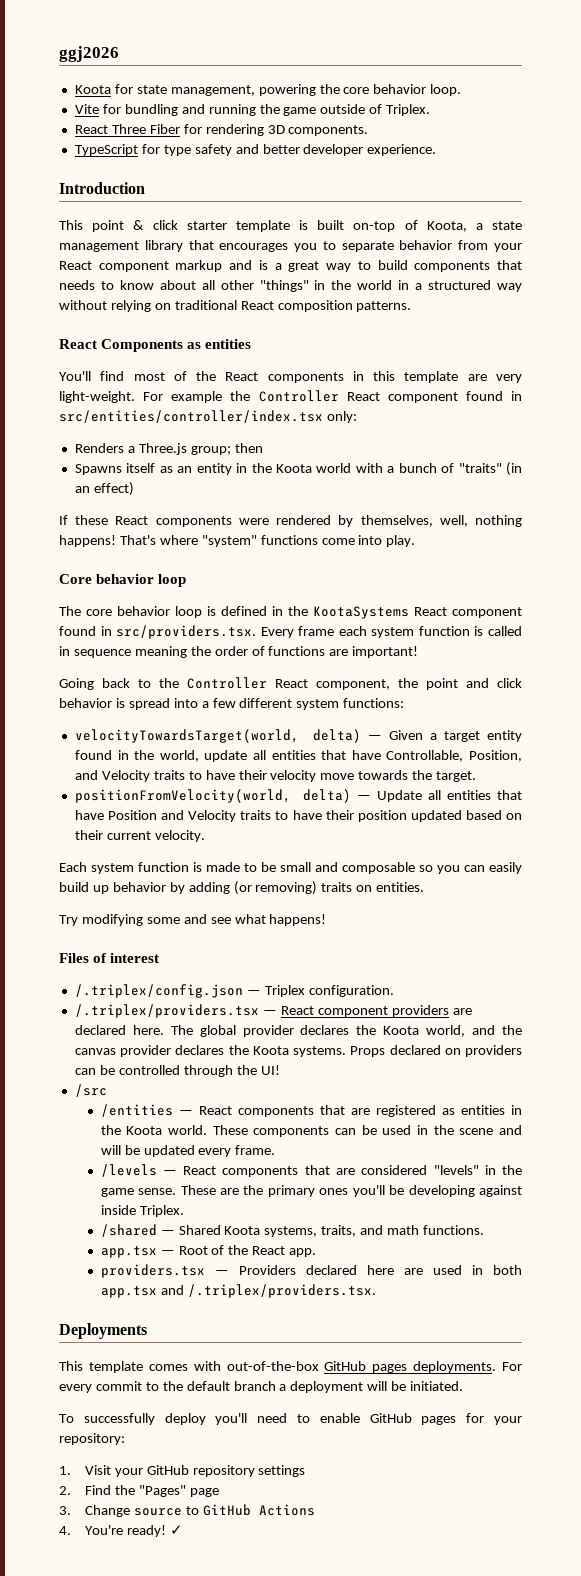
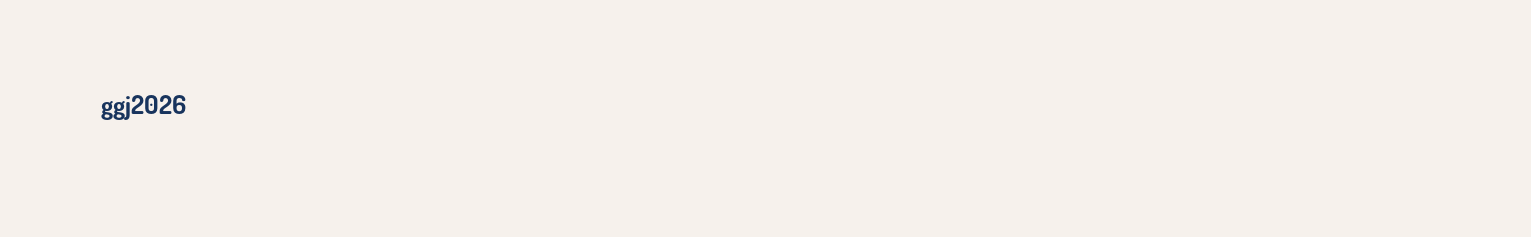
[74,84,462,96] [74,104,431,116] [74,124,369,136] [74,144,437,156] [59,182,145,194] [59,220,522,232] [59,240,522,252] [59,260,522,272] [59,280,522,292] [59,300,412,312] [59,339,252,352] [59,371,522,383] [59,390,522,403] [59,410,357,423] [74,443,263,455] [74,462,523,476] [74,482,134,496] [59,515,522,527] [59,535,416,547] [59,574,187,587] [59,606,522,619] [59,625,522,639] [59,646,419,658] [59,677,522,690] [59,698,405,710] [74,729,522,743] [74,750,523,762] [74,770,477,782] [74,789,522,803] [74,810,523,822] [74,830,205,842] [59,862,522,874] [59,881,425,895] [59,914,327,926] [59,953,160,963] [74,984,394,998] [74,1004,472,1018] [74,1025,523,1037] [74,1045,522,1057] [74,1065,280,1077] [74,1084,107,1097] [100,1104,522,1117] [100,1125,523,1137] [100,1145,276,1157] [100,1164,522,1177] [100,1185,522,1197] [100,1205,184,1217] [100,1224,485,1237] [100,1245,317,1258] [100,1264,522,1278] [100,1284,376,1298] [59,1323,147,1339] [59,1361,522,1373] [59,1381,464,1393] [59,1413,523,1425] [59,1433,125,1445] [59,1465,306,1477] [59,1485,219,1497] [59,1504,315,1517] [59,1525,183,1537] // Koota for state management, powering the core behavior loop. // Vite for bundling and running the game outside of Triplex. // React Three Fiber for rendering 3D components. // TypeScript for type safety and better developer experience. // Introduction // This point & click starter template is built on-top of Koota, a state management library that encourages you to separate behavior from your React component markup and is a great way to build components that needs to know about all other "things" in the world in a structured way without relying on traditional React composition patterns. // React Components as entities // You'll find most of the React components in this template are very light-weight. For example the Controller React component found in src/entities/controller/index.tsx only: // Renders a Three.js group; then // Spawns itself as an entity in the Koota world with a bunch of "traits" (in an effect) // If these React components were rendered by themselves, well, nothing happens! That's where "system" functions come into play. // Core behavior loop // The core behavior loop is defined in the KootaSystems React component found in src/providers.tsx. Every frame each system function is called in sequence meaning the order of functions are important! // Going back to the Controller React component, the point and click behavior is spread into a few different system functions: // velocityTowardsTarget(world, delta) — Given a target entity found in the world, update all entities that have Controllable, Position, and Velocity traits to have their velocity move towards the target. // positionFromVelocity(world, delta) — Update all entities that have Position and Velocity traits to have their position updated based on their current velocity. // Each system function is made to be small and composable so you can easily build up behavior by adding (or removing) traits on entities. // Try modifying some and see what happens! // Files of interest // /.triplex/config.json — Triplex configuration. // /.triplex/providers.tsx — React component providers are declared here. The global provider declares the Koota world, and the canvas provider declares the Koota systems. Props declared on providers can be controlled through the UI! // /src // /entities — React components that are registered as entities in the Koota world. These components can be used in the scene and will be updated every frame. // /levels — React components that are considered "levels" in the game sense. These are the primary ones you'll be developing against inside Triplex. // /shared — Shared Koota systems, traits, and math functions. // app.tsx — Root of the React app. // providers.tsx — Providers declared here are used in both app.tsx and /.triplex/providers.tsx. // Deployments // This template comes with out-of-the-box GitHub pages deployments. For every commit to the default branch a deployment will be initiated. // To successfully deploy you'll need to enable GitHub pages for your repository: // 1. Visit your GitHub repository settings // 2. Find the "Pages" page // 3. Change source to GitHub Actions // 4. You're ready! ✓ -> (186, 107) none

